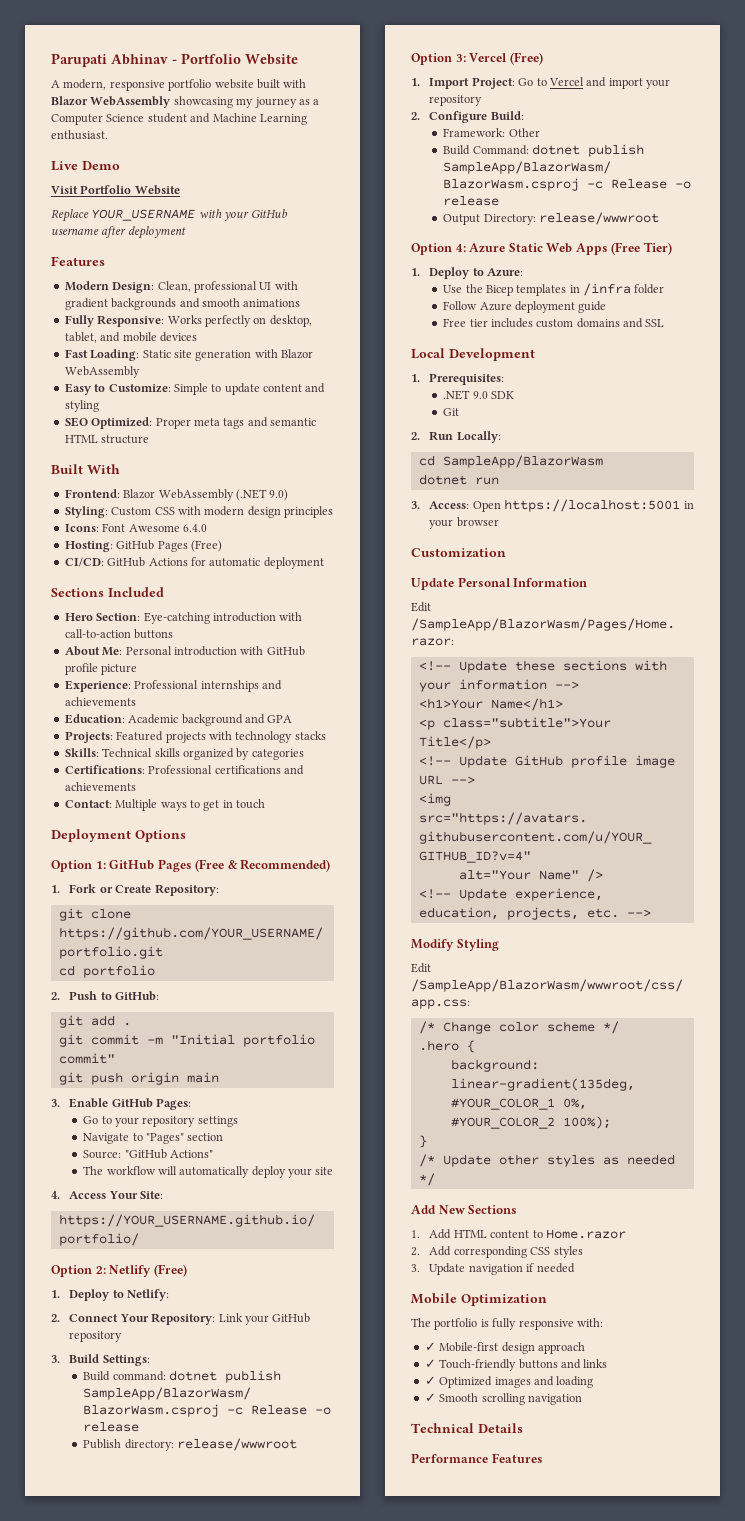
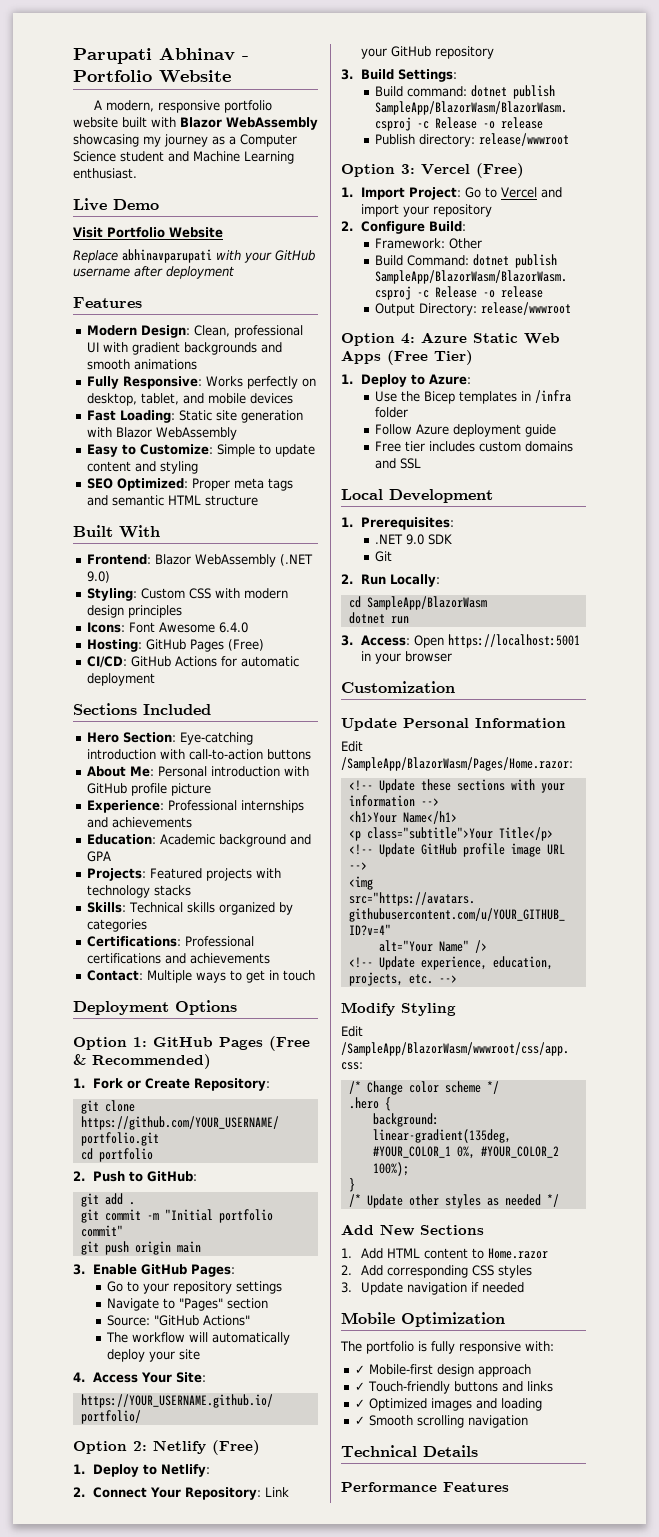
[91,209,196,221] YOUR_USERNAME -> [122,249,212,263] abhinavparupati

